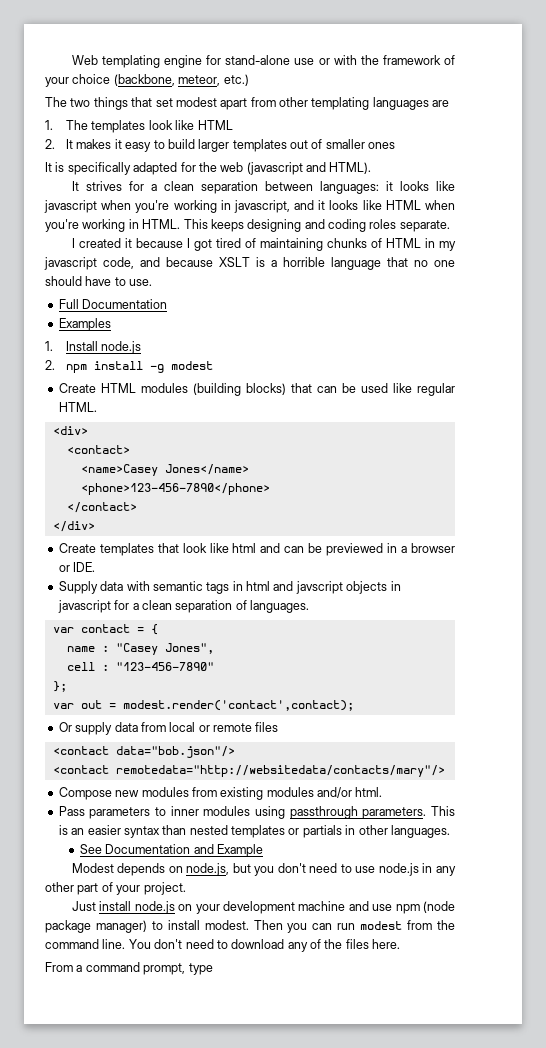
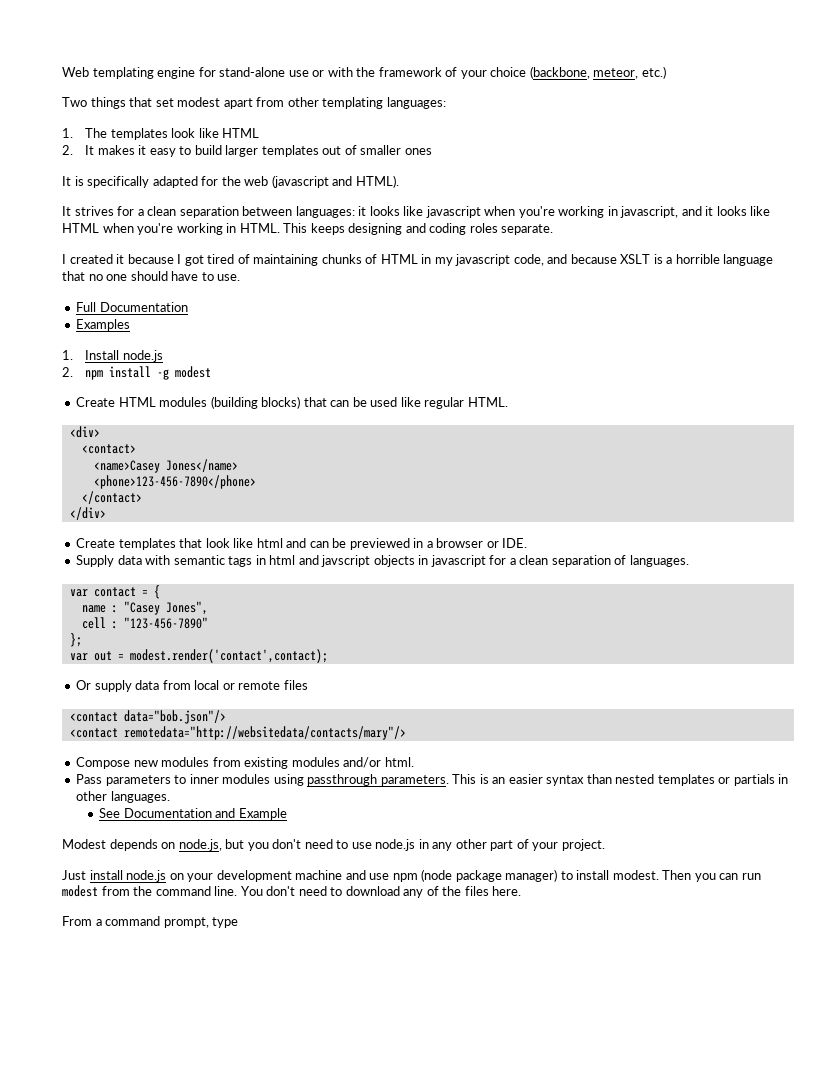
[45,97,91,107] The two -> [62,97,87,107] Two
[372,97,450,110] languages are -> [386,97,446,109] languages:

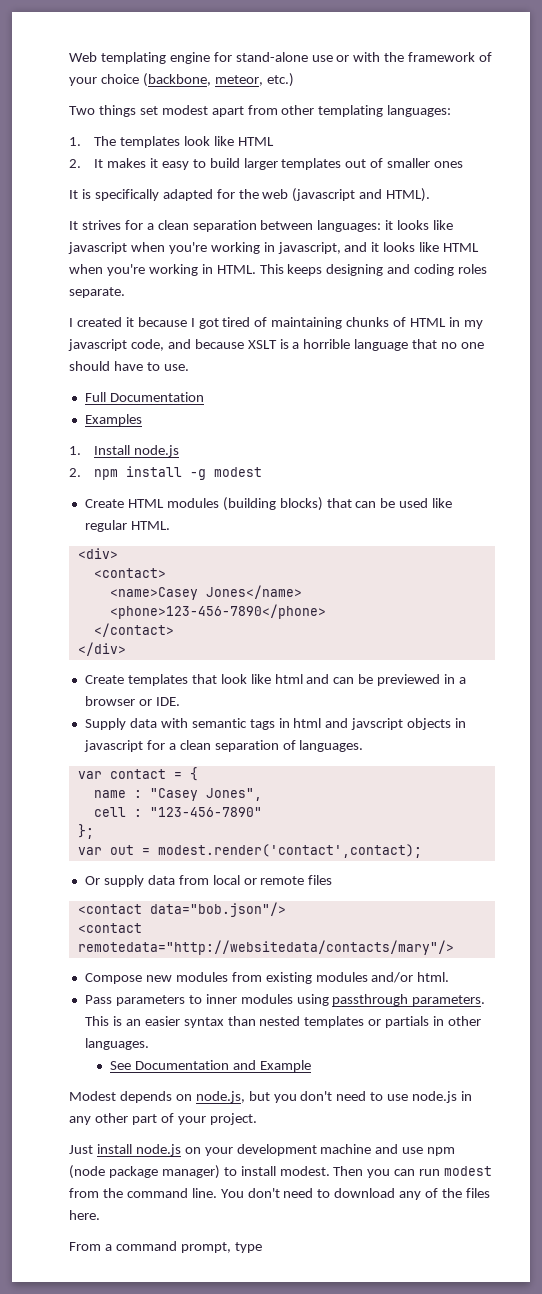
[129,97,153,107] that -> (136, 111) none

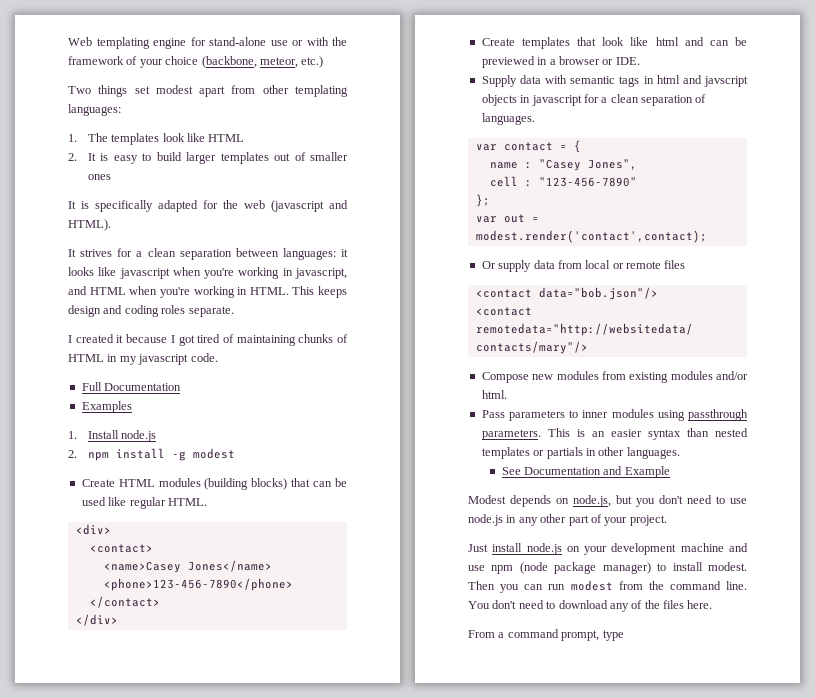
[106,158,158,168] makes it -> [100,153,109,161] is
[371,242,440,252] it looks like -> (87, 290) none
[326,264,384,276] designing -> [68,305,101,317] design
[130,339,485,351] [69,361,189,371] code, and because XSLT is a horrible language that no one should have to use. -> [190,353,218,362] code.

